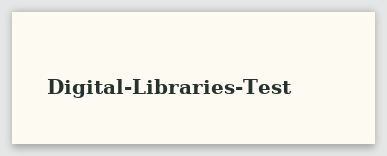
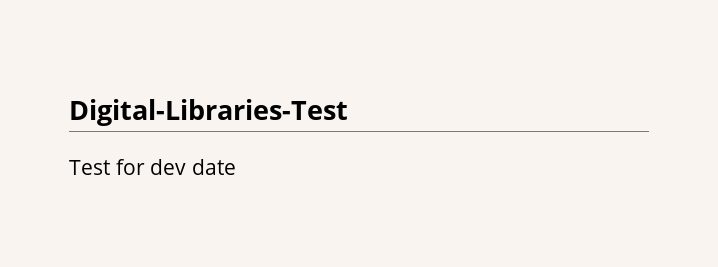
(292, 88) none -> [69,159,236,175] // Test for dev date

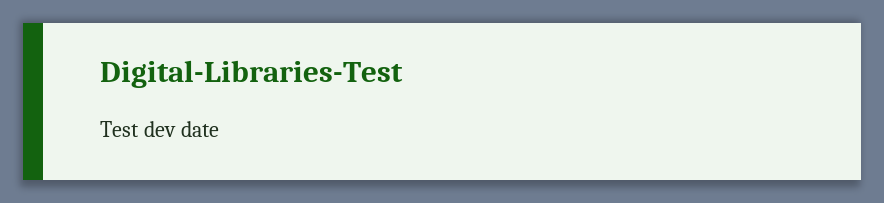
[115,159,145,175] for -> (139, 129) none

